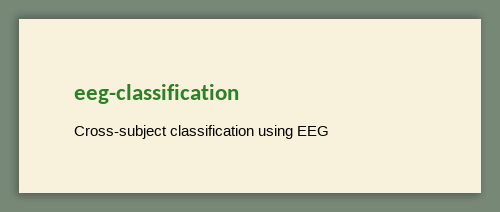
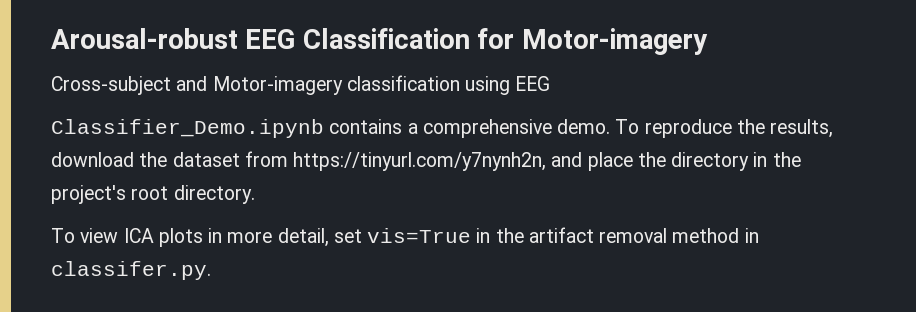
[74,84,239,104] eeg-classification -> [51,28,708,55] Arousal-robust EEG Classification for Motor-imagery
(167, 132) none -> [176,76,343,95] and Motor-imagery
(330, 131) none -> [51,119,834,138] [51,151,801,171] [51,185,255,204] [51,227,759,247] [51,261,211,280] // Classifier_Demo.ipynb contains a comprehensive demo. To reproduce the results, download the dataset from https://tinyurl.com/y7nynh2n, and place the directory in the project's root directory. // To view ICA plots in more detail, set vis=True in the artifact removal method in classifer.py.

